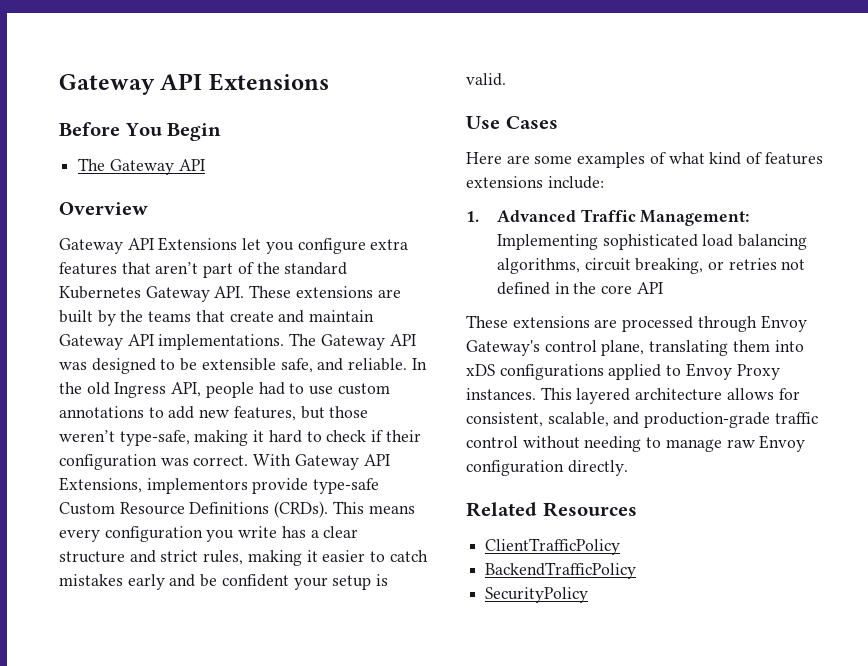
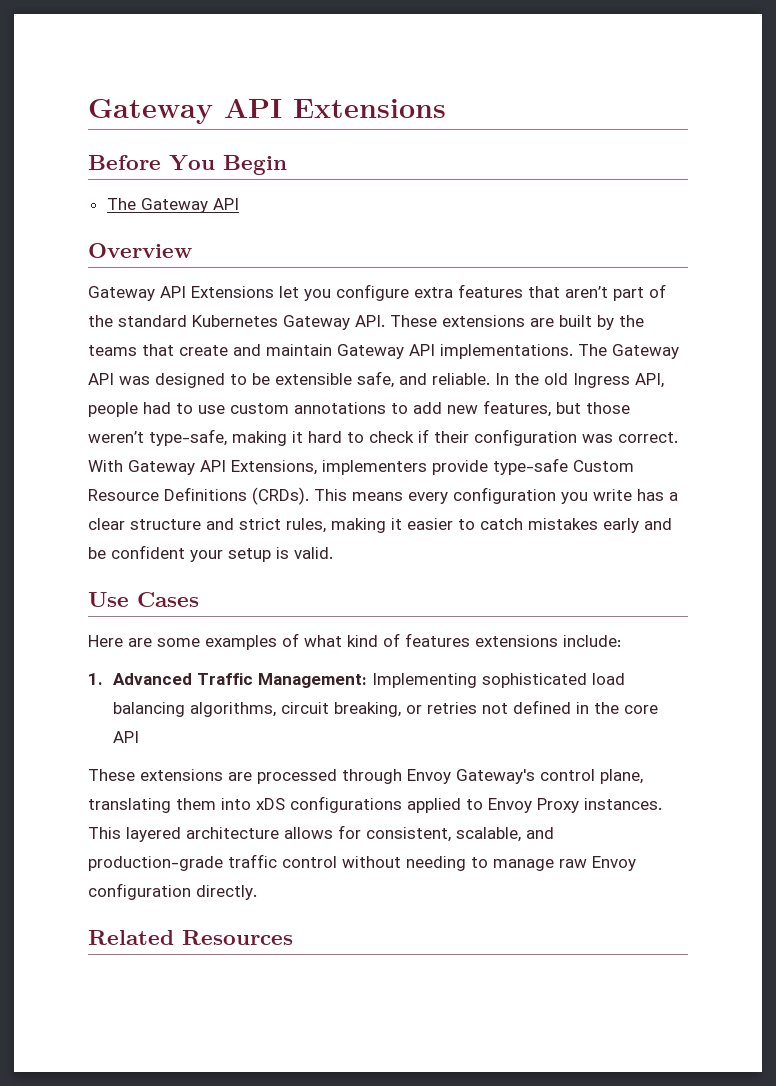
[146,478,248,494] implementors -> [322,460,427,475] implementers
[485,538,621,555] [485,562,637,579] [485,587,589,603] // ClientTrafficPolicy // BackendTrafficPolicy // SecurityPolicy -> (293, 937) none

